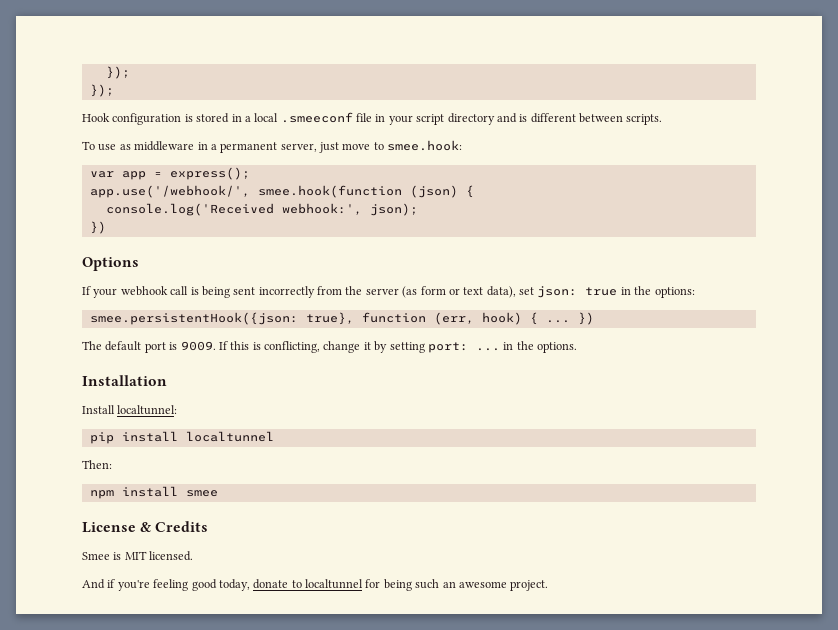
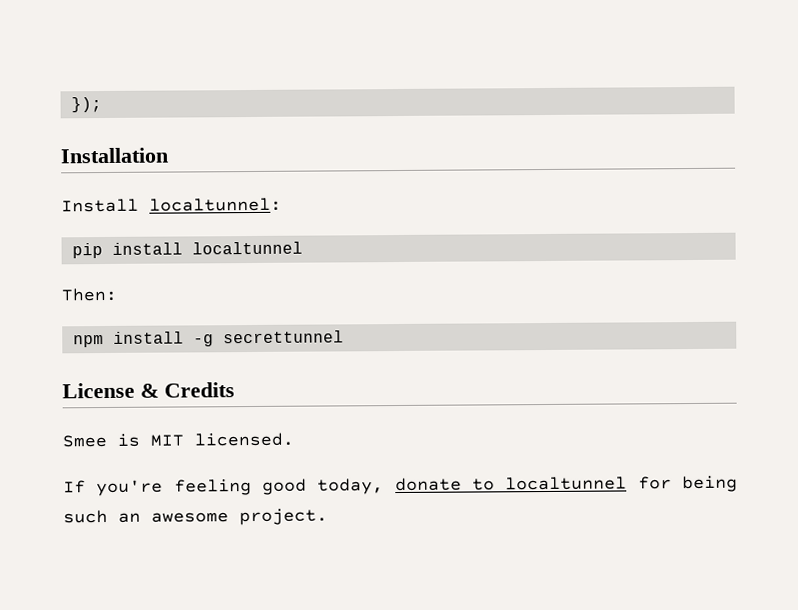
[105,66,130,79] [89,84,114,97] [82,112,663,125] [82,140,463,153] [89,167,250,180] [89,185,474,198] [105,203,418,216] [89,221,106,234] [82,257,139,271] [82,286,695,298] [89,312,594,325] [82,341,577,353] }); // }); // Hook configuration is stored in a local .smeeconf file in your script directory and is different between scripts. // To use as middleware in a permanent server, just move to smee.hook: // var app = express(); // app.use('/webhook/', smee.hook(function (json) { // console.log('Received webhook:', json); // }) // Options // If your webhook call is being sent incorrectly from the server (as form or text data), set json: true in the options: // smee.persistentHook({json: true}, function (err, hook) { ... }) // The default port is 9009. If this is conflicting, change it by setting port: ... in the options. -> [70,97,102,113] });
[185,490,218,497] smee -> [192,330,344,347] -g secrettunnel
[82,579,116,589] And if -> [63,480,86,494] If

